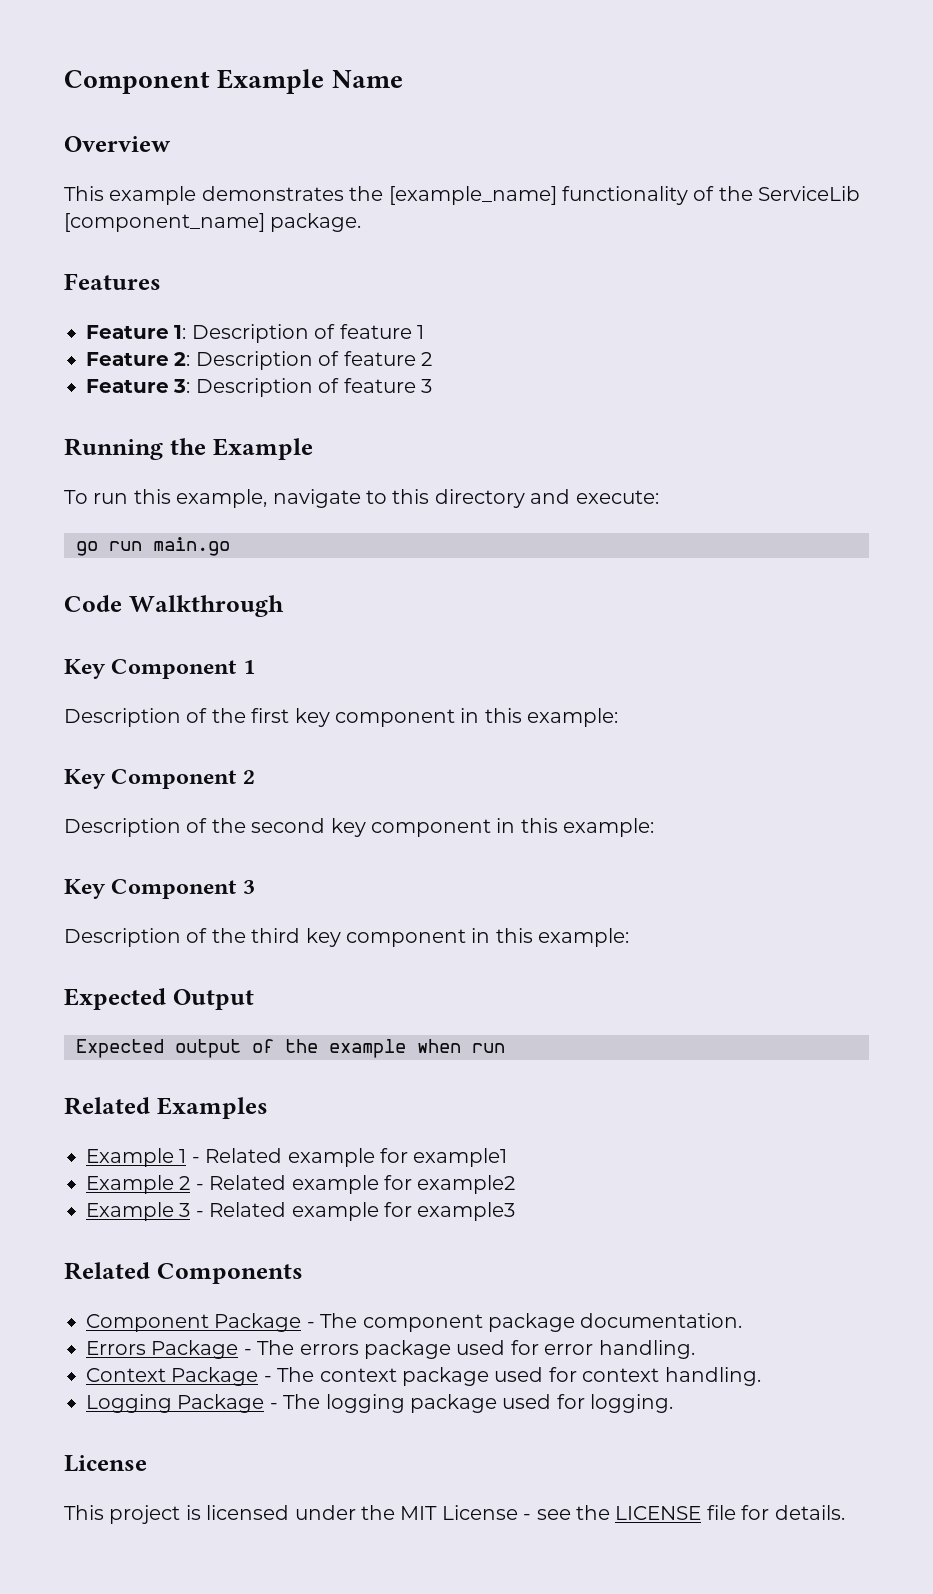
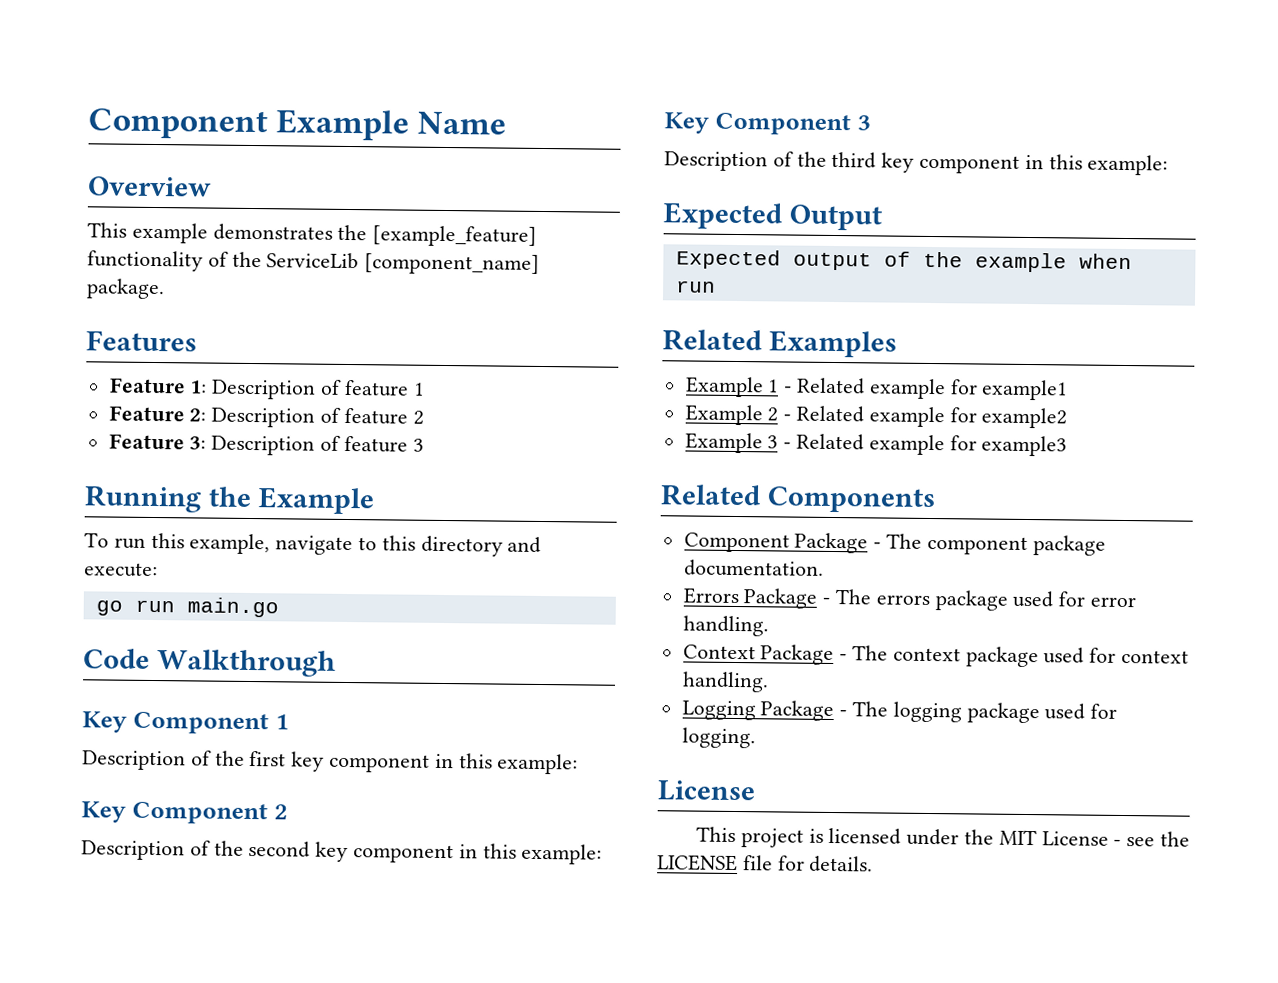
[388,186,557,205] [example_name] -> [372,225,538,247] [example_feature]

